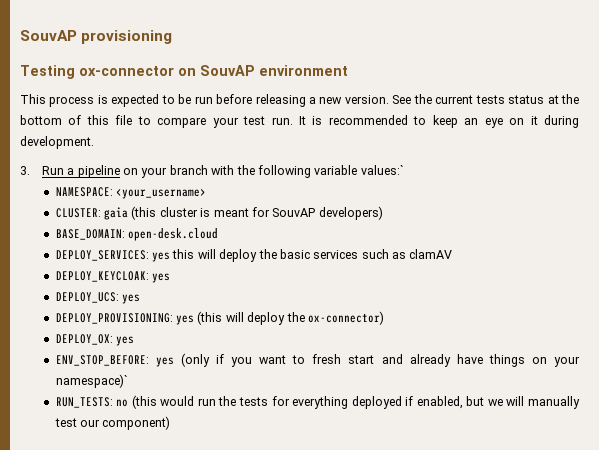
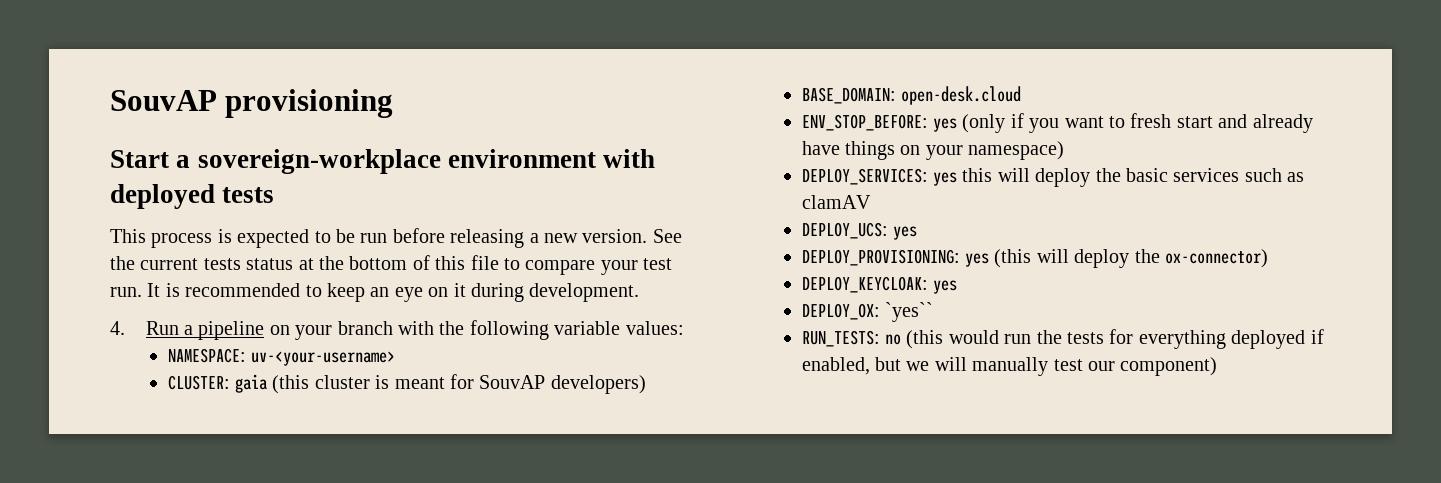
[20,65,348,79] Testing ox-connector on SouvAP environment -> [110,149,656,174] [110,184,275,209] Start a sovereign-workplace environment with deployed tests
[20,166,30,175] 3. -> [110,321,125,335] 4.
[360,165,404,175] values:` -> [625,321,684,335] values:
[116,188,207,199] <your_username> -> [250,351,395,366] uv-<your-username>
[55,249,453,262] [55,271,171,283] [55,292,141,304] [55,311,384,325] [55,334,135,346] // DEPLOY_SERVICES: yes this will deploy the basic services such as clamAV // DEPLOY_KEYCLOAK: yes // DEPLOY_UCS: yes // DEPLOY_PROVISIONING: yes (this will deploy the ox-connector) // DEPLOY_OX: yes -> (1021, 95) none
[55,374,128,388] namespace)` -> [968,141,1065,160] [801,168,1305,187] [801,195,871,209] [801,222,917,240] [801,249,1268,268] [801,276,957,294] [801,302,933,322] namespace) // DEPLOY_SERVICES: yes this will deploy the basic services such as clamAV // DEPLOY_UCS: yes // DEPLOY_PROVISIONING: yes (this will deploy the ox-connector) // DEPLOY_KEYCLOAK: yes // DEPLOY_OX: `yes``

